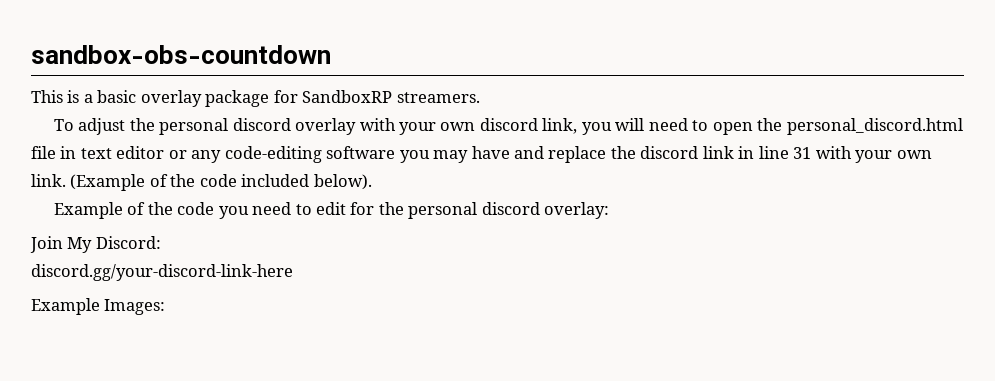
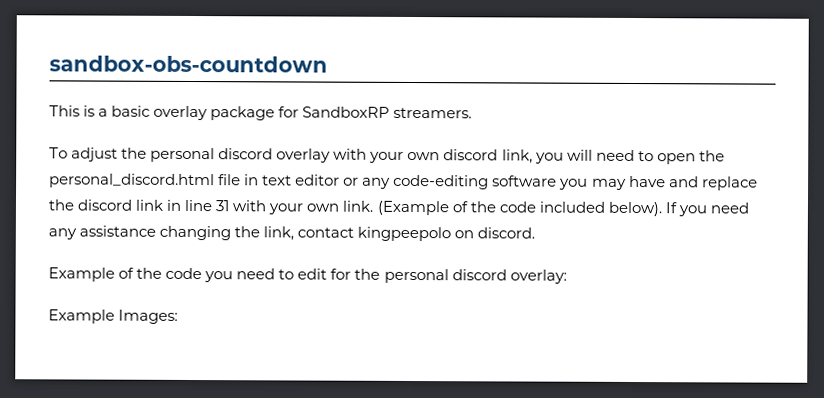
(372, 182) none -> [664,202,749,217] [48,225,536,242] If you need any assistance changing the link, contact kingpeepolo on discord.
[30,236,161,253] [31,264,293,281] // Join My Discord: // discord.gg/your-discord-link-here -> (567, 276) none

